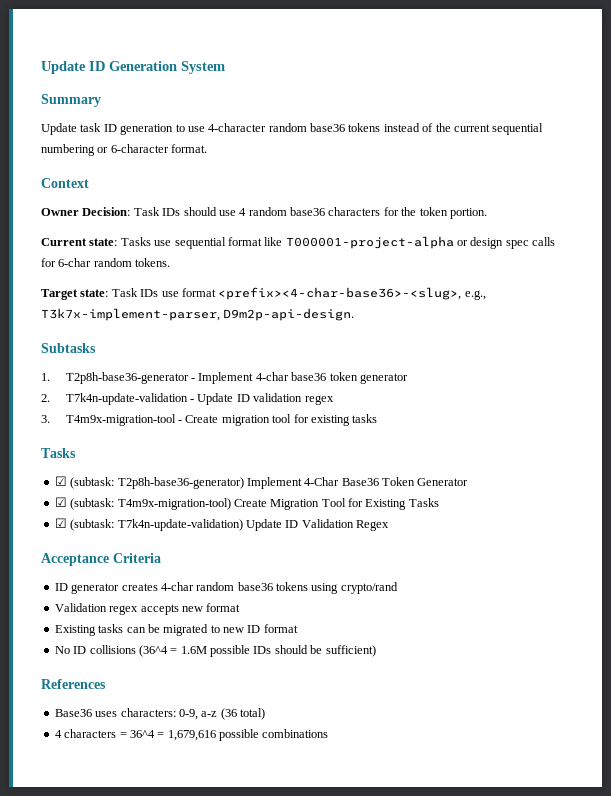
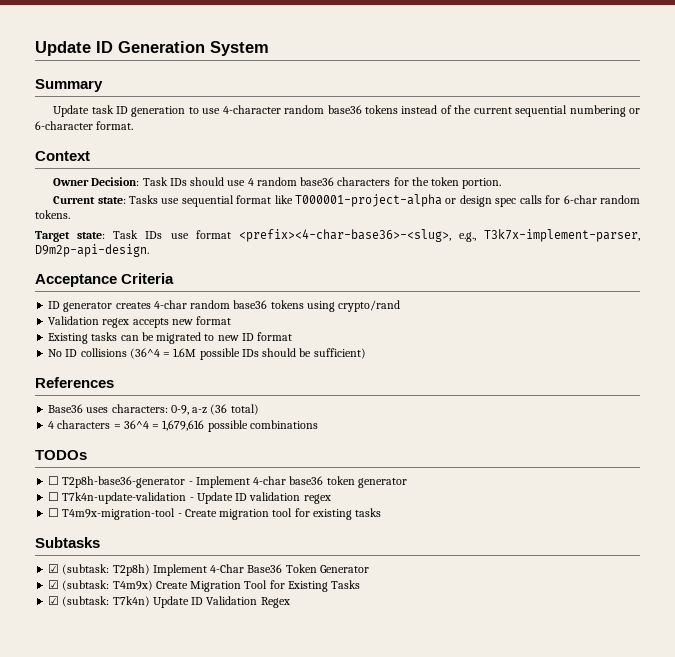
[41,343,96,353] [41,372,408,384] [41,393,334,405] [41,414,378,426] [41,448,76,458] [54,476,469,489] [54,497,439,510] [54,518,389,531] // Subtasks // 1. T2p8h-base36-generator - Implement 4-char base36 token generator // 2. T7k4n-update-validation - Update ID validation regex // 3. T4m9x-migration-tool - Create migration tool for existing tasks // Tasks // ☑ (subtask: T2p8h-base36-generator) Implement 4-Char Base36 Token Generator // ☑ (subtask: T4m9x-migration-tool) Create Migration Tool for Existing Tasks // ☑ (subtask: T7k4n-update-validation) Update ID Validation Regex -> (149, 250) none
(329, 733) none -> [35,450,87,460] [48,476,407,488] [48,492,331,504] [48,508,382,520] [35,537,100,548] [48,564,369,576] [48,580,361,592] [48,596,290,608] // TODOs // ☐ T2p8h-base36-generator - Implement 4-char base36 token generator // ☐ T7k4n-update-validation - Update ID validation regex // ☐ T4m9x-migration-tool - Create migration tool for existing tasks // Subtasks // ☑ (subtask: T2p8h) Implement 4-Char Base36 Token Generator // ☑ (subtask: T4m9x) Create Migration Tool for Existing Tasks // ☑ (subtask: T7k4n) Update ID Validation Regex

